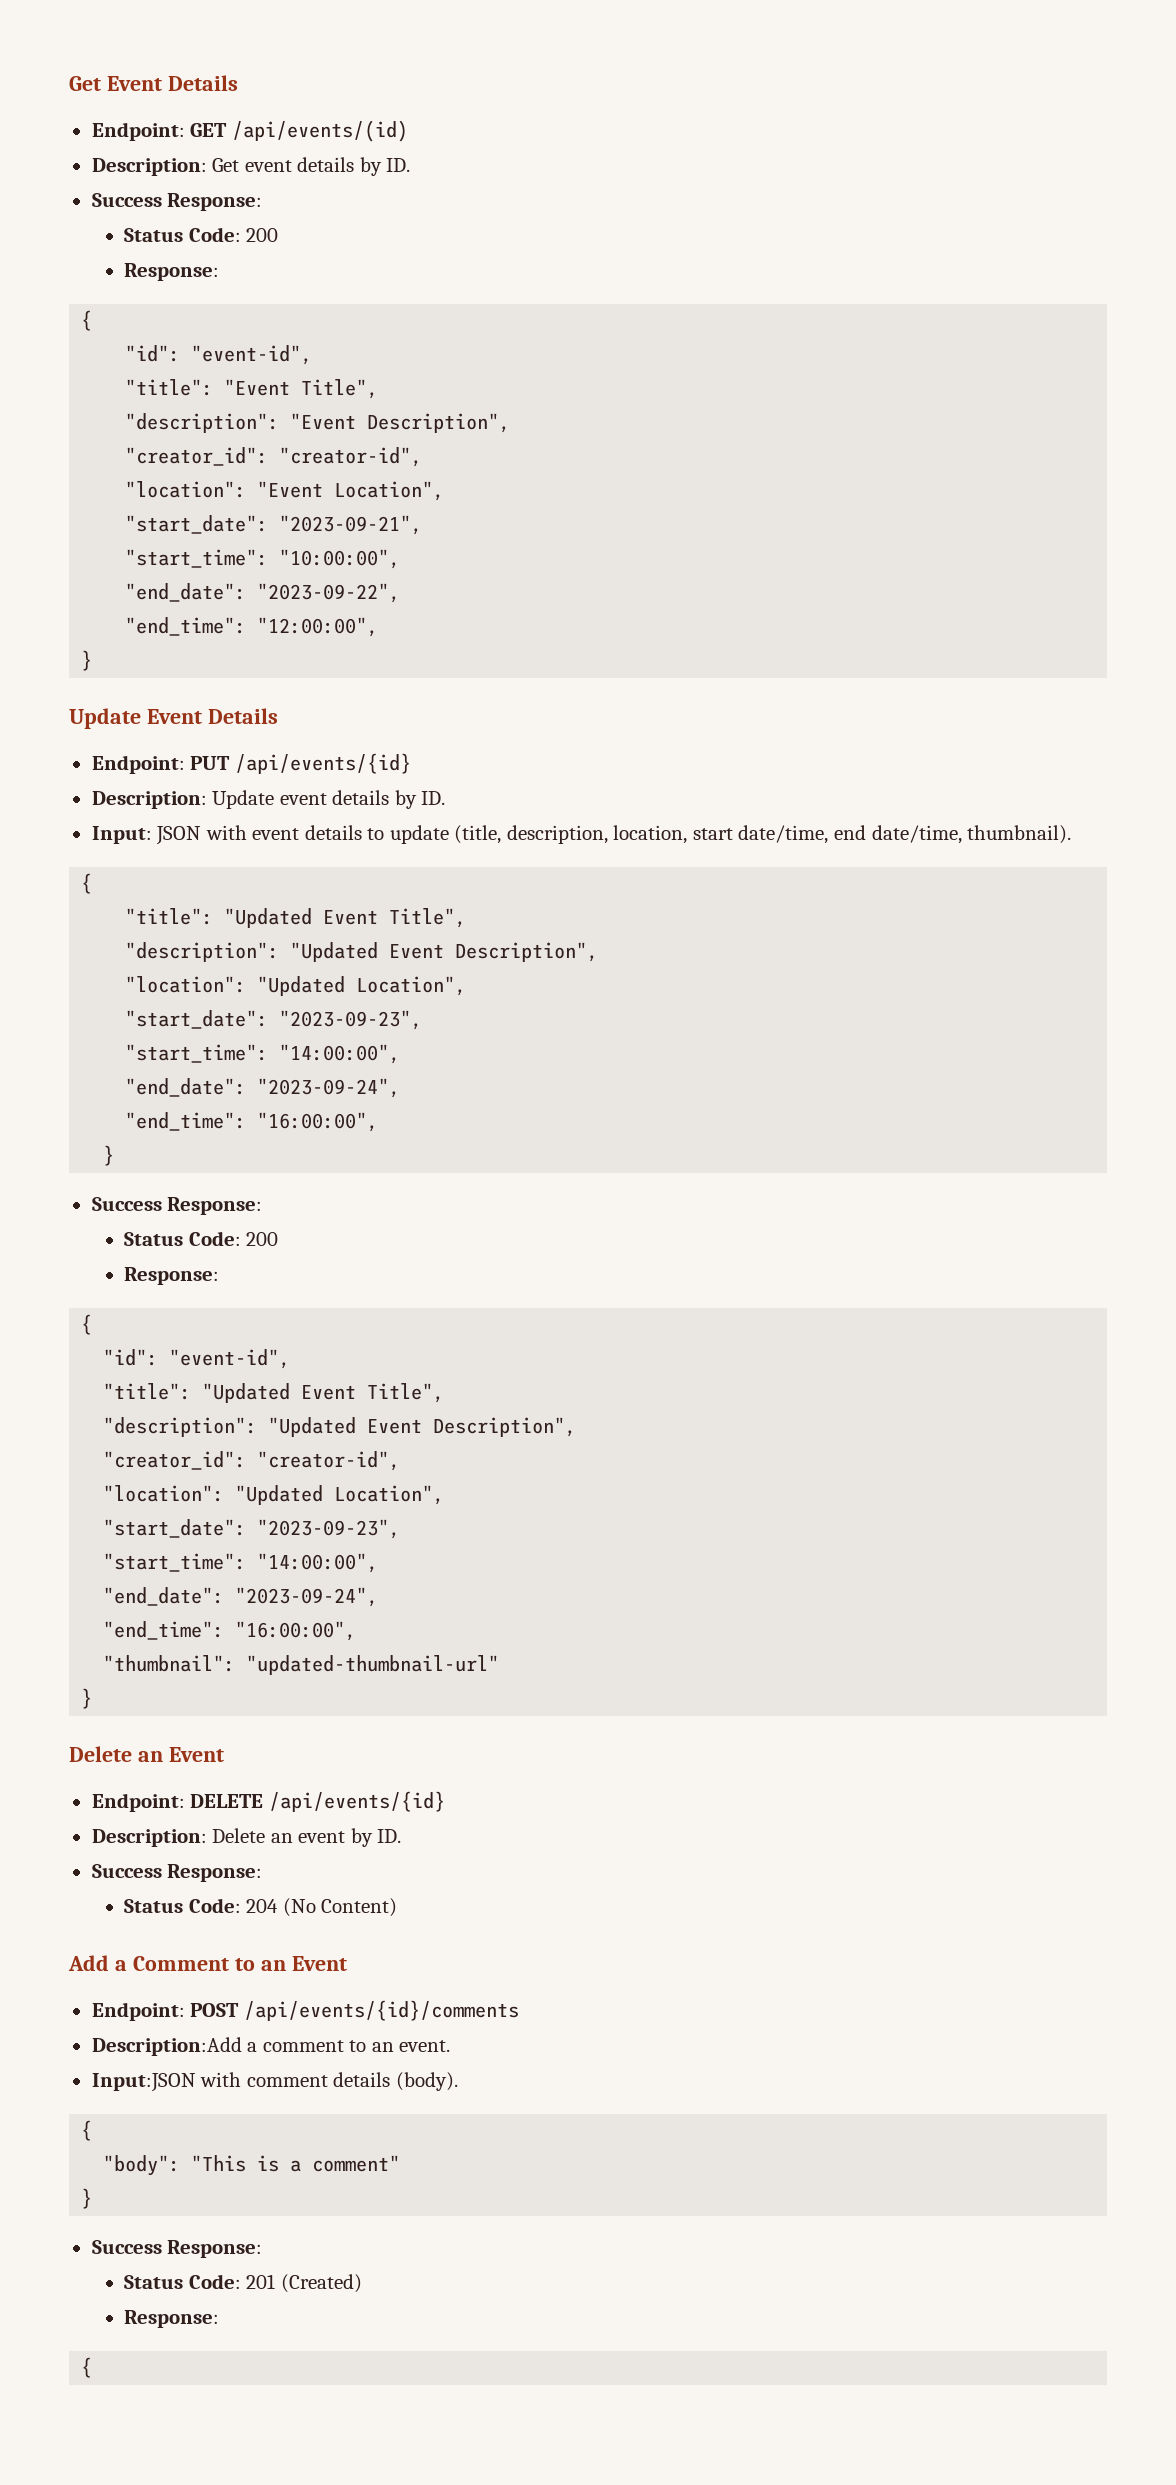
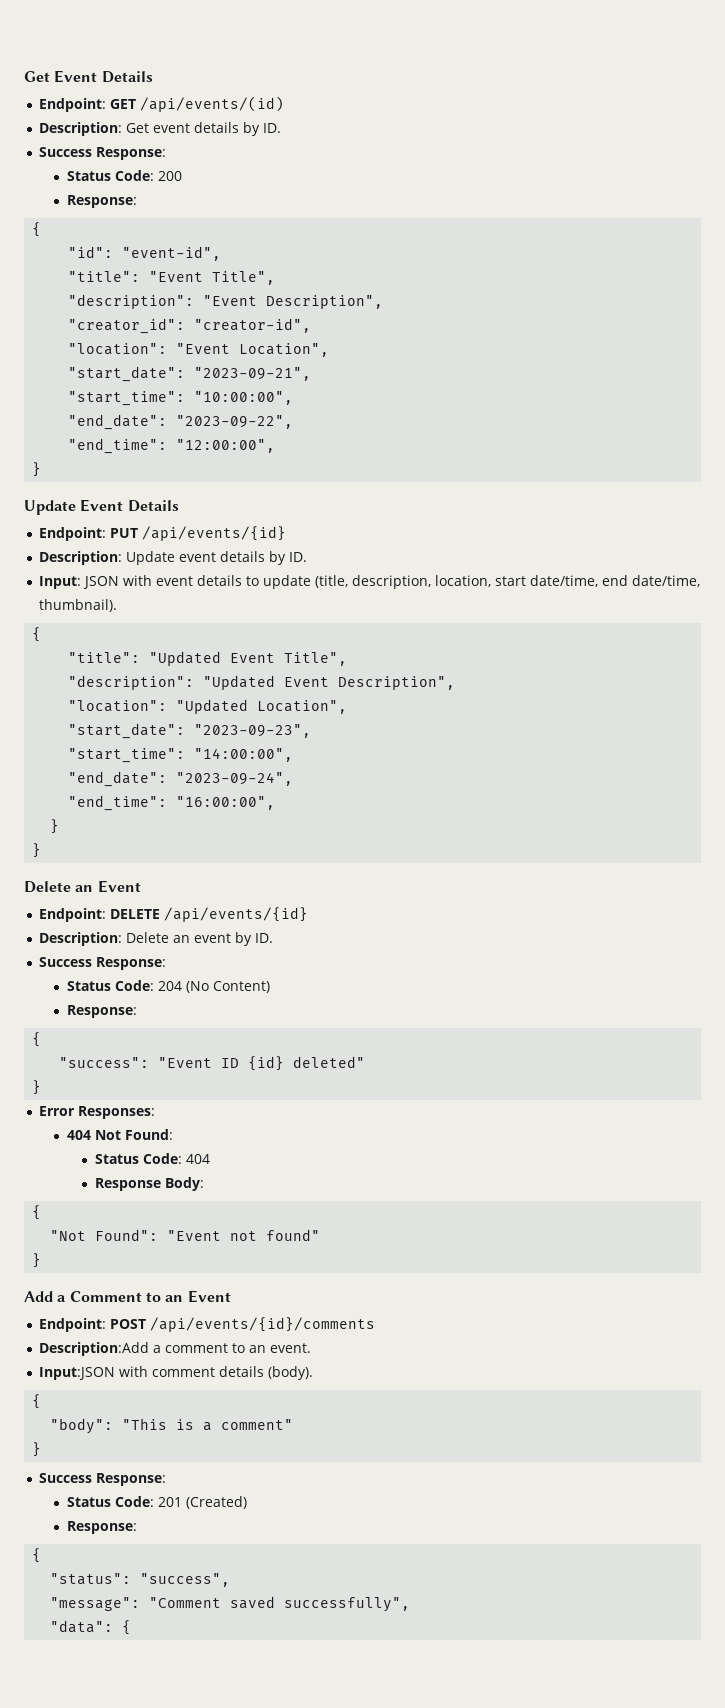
[91,1197,263,1215] [124,1231,279,1246] [124,1267,220,1285] [81,1314,93,1335] [103,1349,291,1369] [103,1383,445,1403] [103,1417,577,1437] [103,1451,401,1471] [103,1485,445,1505] [103,1519,401,1539] [103,1553,379,1573] [103,1587,379,1607] [103,1621,357,1641] [103,1655,500,1675] // Success Response: // Status Code: 200 // Response: // { // "id": "event-id", // "title": "Updated Event Title", // "description": "Updated Event Description", // "creator_id": "creator-id", // "location": "Updated Location", // "start_date": "2023-09-23", // "start_time": "14:00:00", // "end_date": "2023-09-24", // "end_time": "16:00:00", // "thumbnail": "updated-thumbnail-url" -> (60, 826) none
(398, 1907) none -> [67,1005,138,1018] [32,1032,42,1047] [59,1056,366,1071] [32,1080,42,1095] [39,1106,156,1119] [67,1129,174,1140] [94,1153,210,1164] [94,1177,204,1191] [32,1205,42,1220] [50,1229,321,1241] [32,1253,42,1268] // Response: // { // "success": "Event ID {id} deleted" // } // Error Responses: // 404 Not Found: // Status Code: 404 // Response Body: // { // "Not Found": "Event not found" // }
(93, 2367) none -> [50,1573,231,1587] [50,1596,411,1612] [50,1620,132,1635] // "status": "success", // "message": "Comment saved successfully", // "data": {

